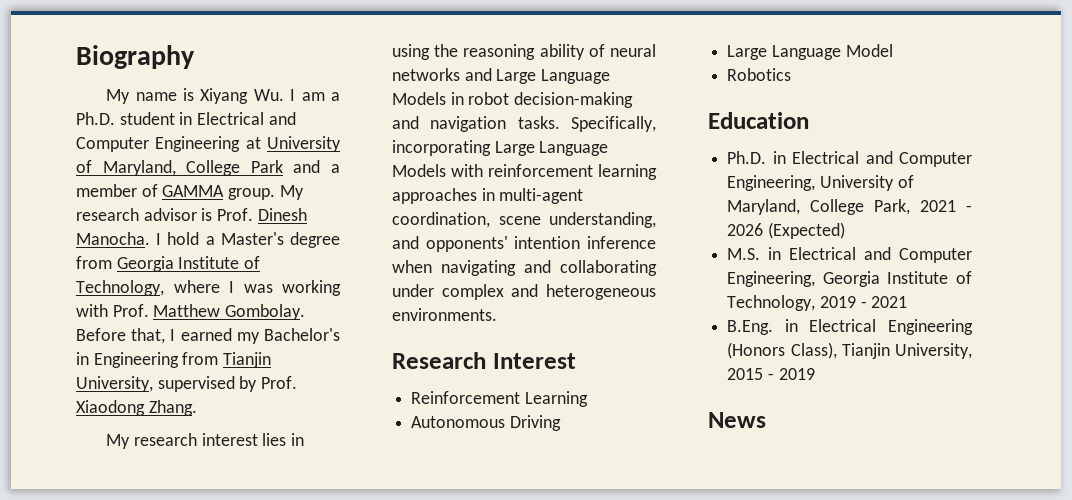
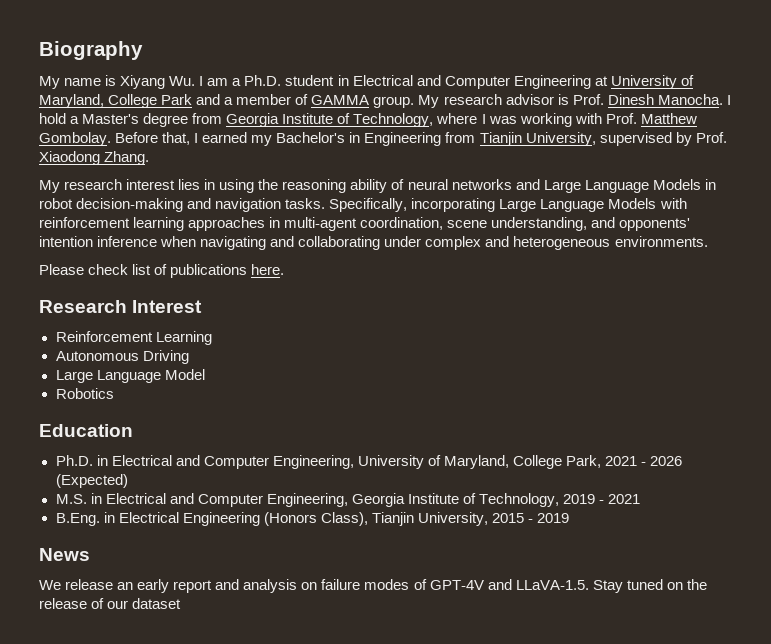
(497, 314) none -> [39,264,285,278] // Please check list of publications here.
(766, 420) none -> [39,579,707,593] [39,598,182,609] // We release an early report and analysis on failure modes of GPT-4V and LLaVA-1.5. Stay tuned on the release of our dataset

